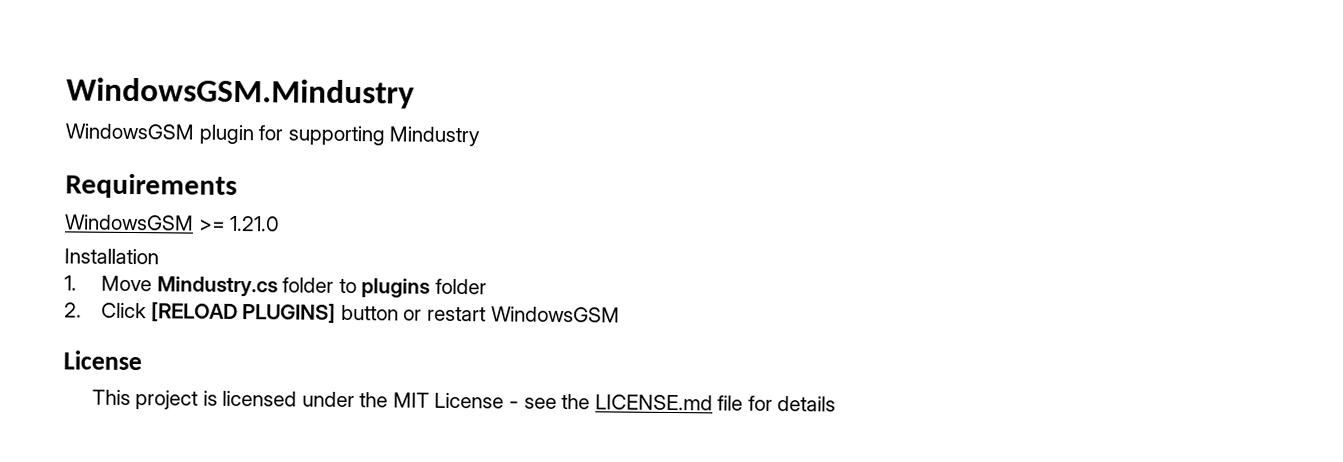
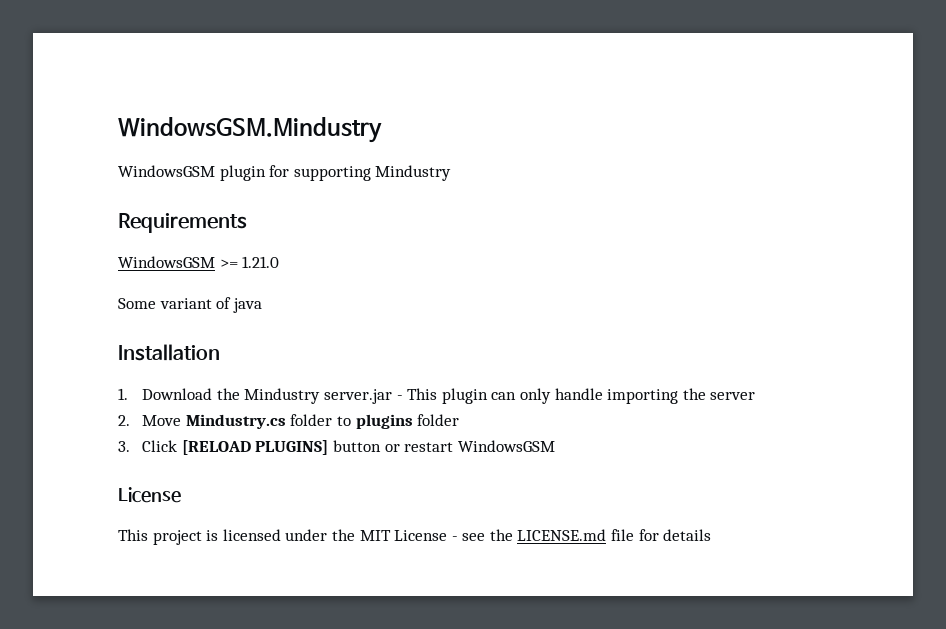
[64,248,159,265] [64,275,77,291] Installation // 1. -> [118,297,262,313] [118,344,220,361] [118,388,756,404] [118,415,130,426] Some variant of java // Installation // 1. Download the Mindustry server.jar - This plugin can only handle importing the server // 2.
[64,302,82,318] 2. -> [118,441,130,452] 3.

